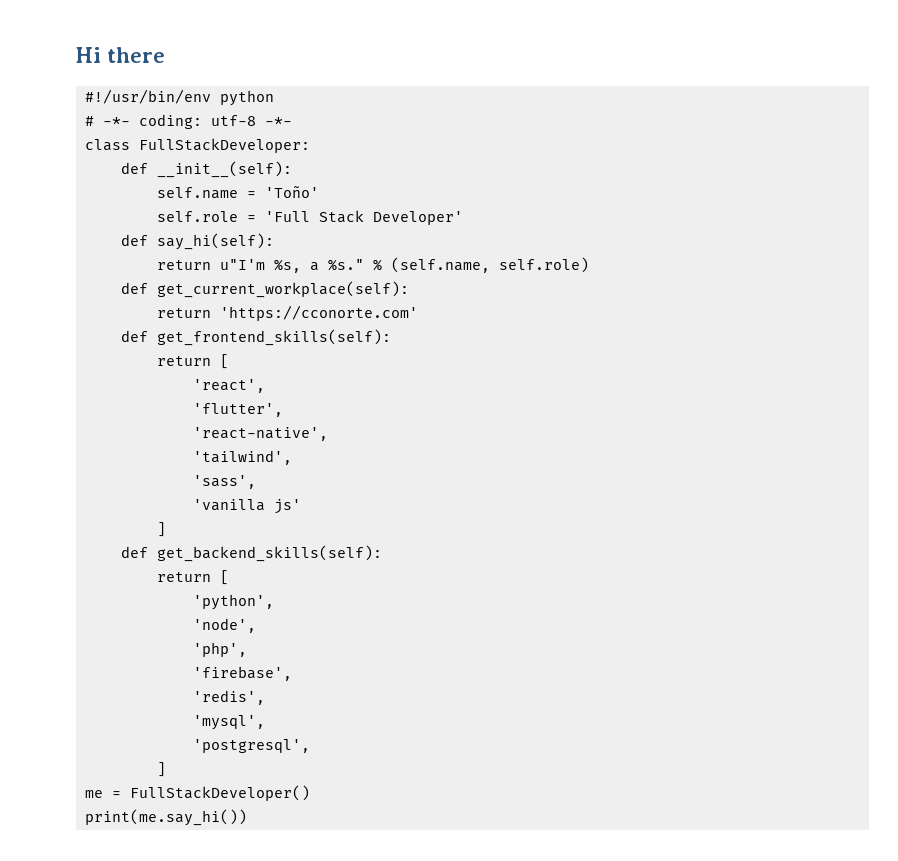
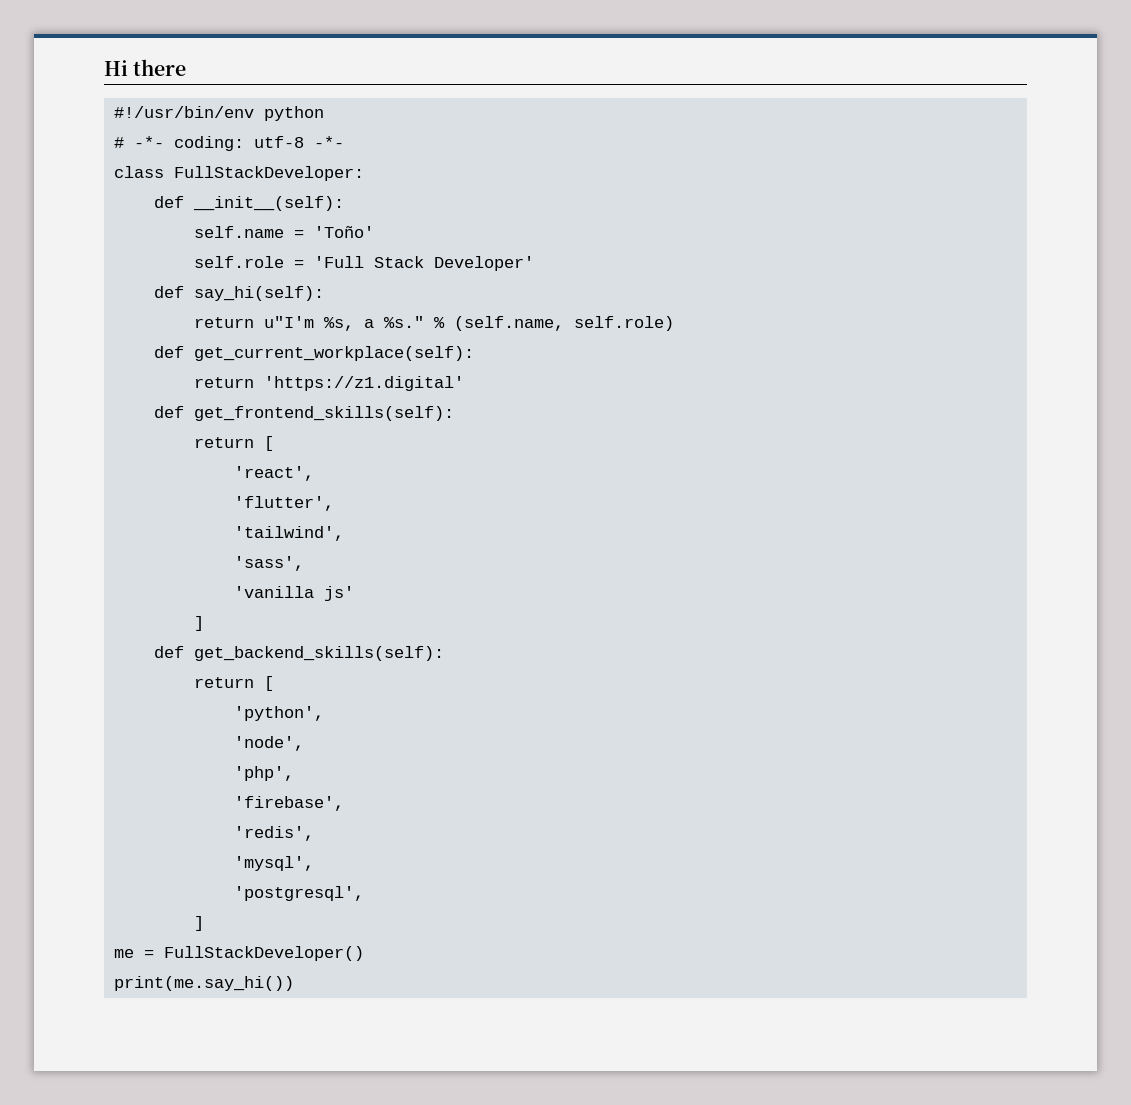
[219,305,418,321] 'https://cconorte.com' -> [263,376,464,391] 'https://z1.digital'
[192,427,328,441] // 'react-native', -> (334, 503) none

